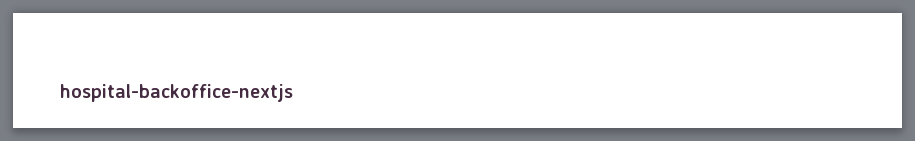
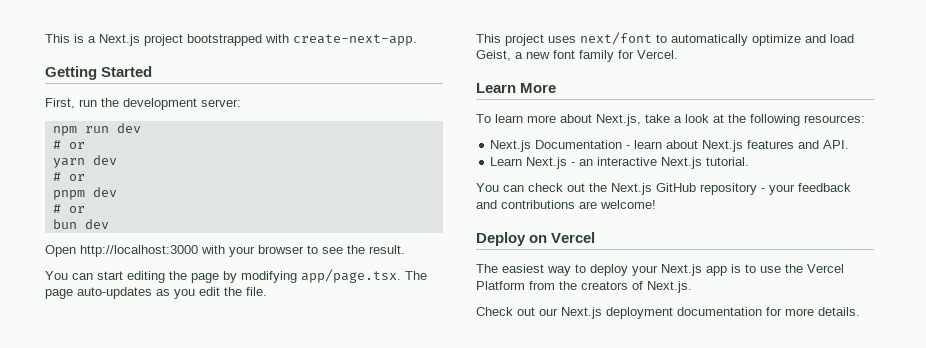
[60,84,293,102] hospital-backoffice-nextjs -> [45,34,417,46] [45,66,153,80] [45,98,241,110] [52,123,141,136] [52,140,85,149] [52,155,117,168] [52,172,85,181] [52,187,117,200] [52,204,85,213] [52,219,109,229] [45,245,405,257] [45,269,427,283] [45,287,267,299] [476,32,854,46] [476,50,678,62] [476,83,557,93] [476,114,865,126] [490,140,850,152] [490,157,750,169] [476,183,851,195] [476,200,656,209] [476,232,596,246] [476,264,844,276] [476,281,692,293] [476,307,860,319] This is a Next.js project bootstrapped with create-next-app. // Getting Started // First, run the development server: // npm run dev // # or // yarn dev // # or // pnpm dev // # or // bun dev // Open http://localhost:3000 with your browser to see the result. // You can start editing the page by modifying app/page.tsx. The page auto-updates as you edit the file. // This project uses next/font to automatically optimize and load Geist, a new font family for Vercel. // Learn More // To learn more about Next.js, take a look at the following resources: // Next.js Documentation - learn about Next.js features and API. // Learn Next.js - an interactive Next.js tutorial. // You can check out the Next.js GitHub repository - your feedback and contributions are welcome! // Deploy on Vercel // The easiest way to deploy your Next.js app is to use the Vercel Platform from the creators of Next.js. // Check out our Next.js deployment documentation for more details.

